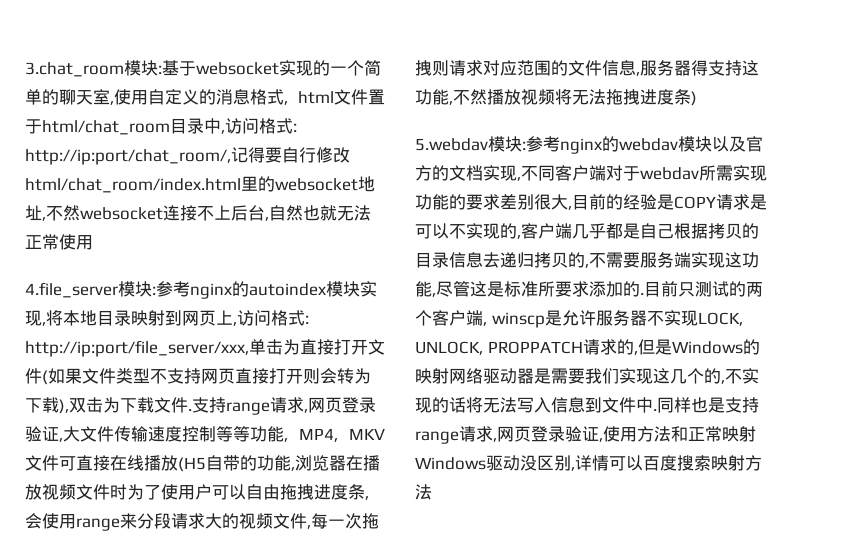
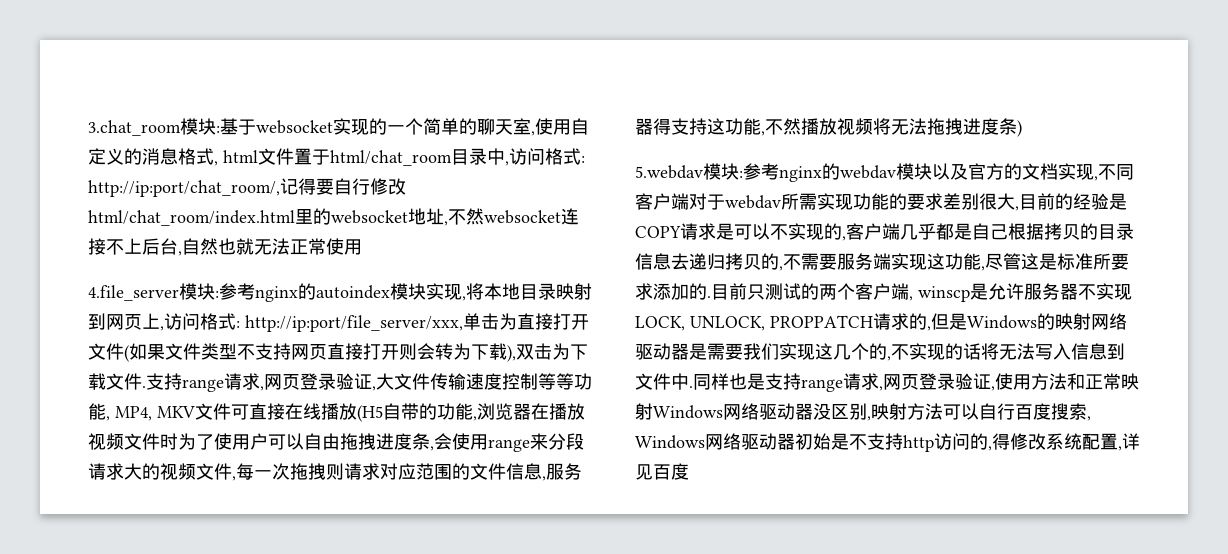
[486,455,762,471] [415,484,432,500] 驱动没区别,详情可以百度搜索映射方法 -> [723,403,1091,421] [635,433,1140,452] [635,463,689,480] 网络驱动器没区别,映射方法可以自行百度搜索, Windows网络驱动器初始是不支持http访问的,得修改系统配置,详见百度

